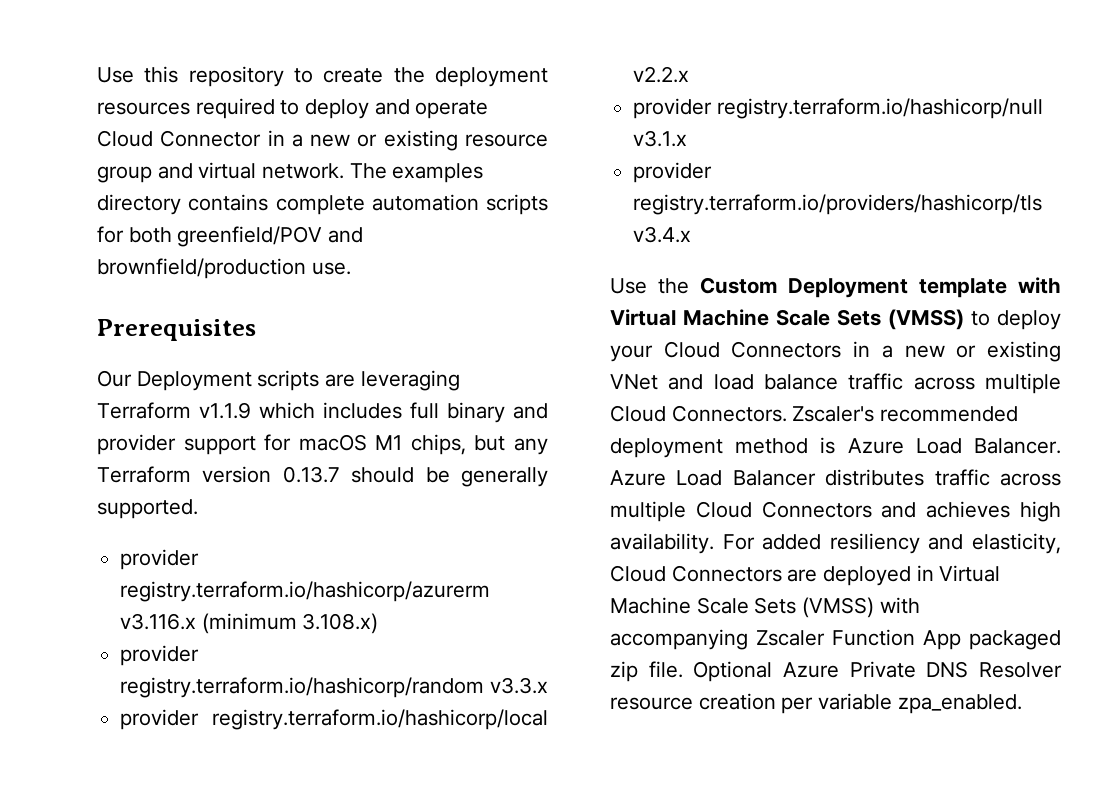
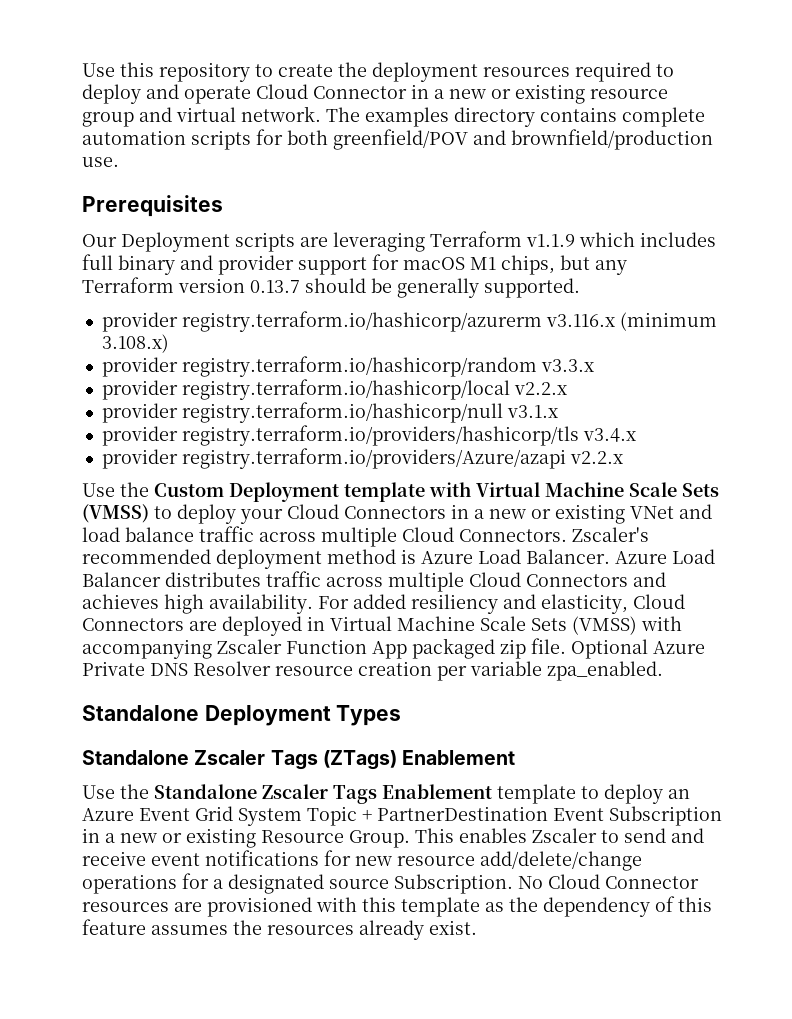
(692, 234) none -> [101,448,623,469] // provider registry.terraform.io/providers/Azure/azapi v2.2.x
(1022, 704) none -> [82,705,402,726] [82,750,516,770] [82,784,690,804] [82,806,722,826] [82,828,704,848] [82,850,642,871] [82,873,699,894] [82,896,712,917] [82,919,477,940] // Standalone Deployment Types // Standalone Zscaler Tags (ZTags) Enablement // Use the Standalone Zscaler Tags Enablement template to deploy an Azure Event Grid System Topic + PartnerDestination Event Subscription in a new or existing Resource Group. This enables Zscaler to send and receive event notifications for new resource add/delete/change operations for a designated source Subscription. No Cloud Connector resources are provisioned with this template as the dependency of this feature assumes the resources already exist.

